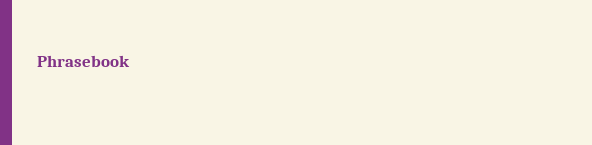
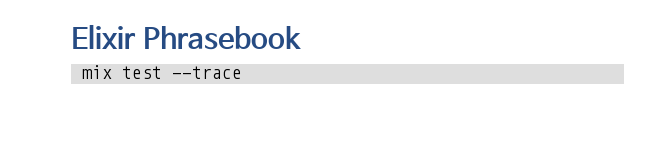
(37, 61) none -> [71,24,136,49] Elixir
(130, 61) none -> [81,65,242,79] // mix test --trace

